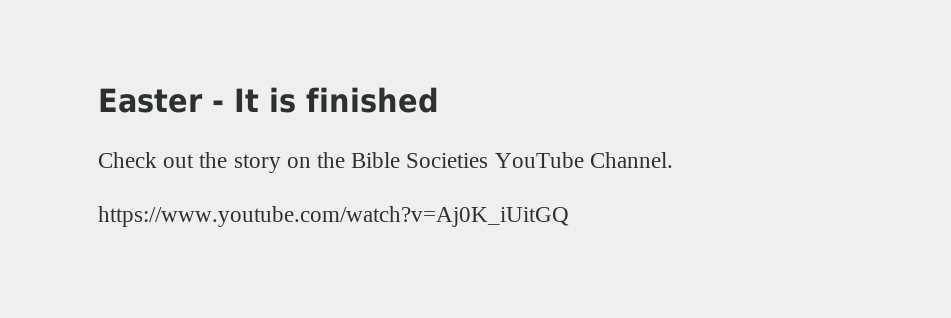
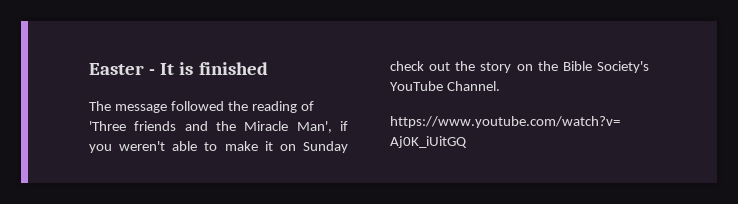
[98,152,157,168] Check -> [89,101,314,113] [89,121,348,133] [89,141,348,153] [390,61,424,71] The message followed the reading of 'Three friends and the Miracle Man', if you weren't able to make it on Sunday check
[406,153,489,168] Societies -> [597,61,649,73] Society's

